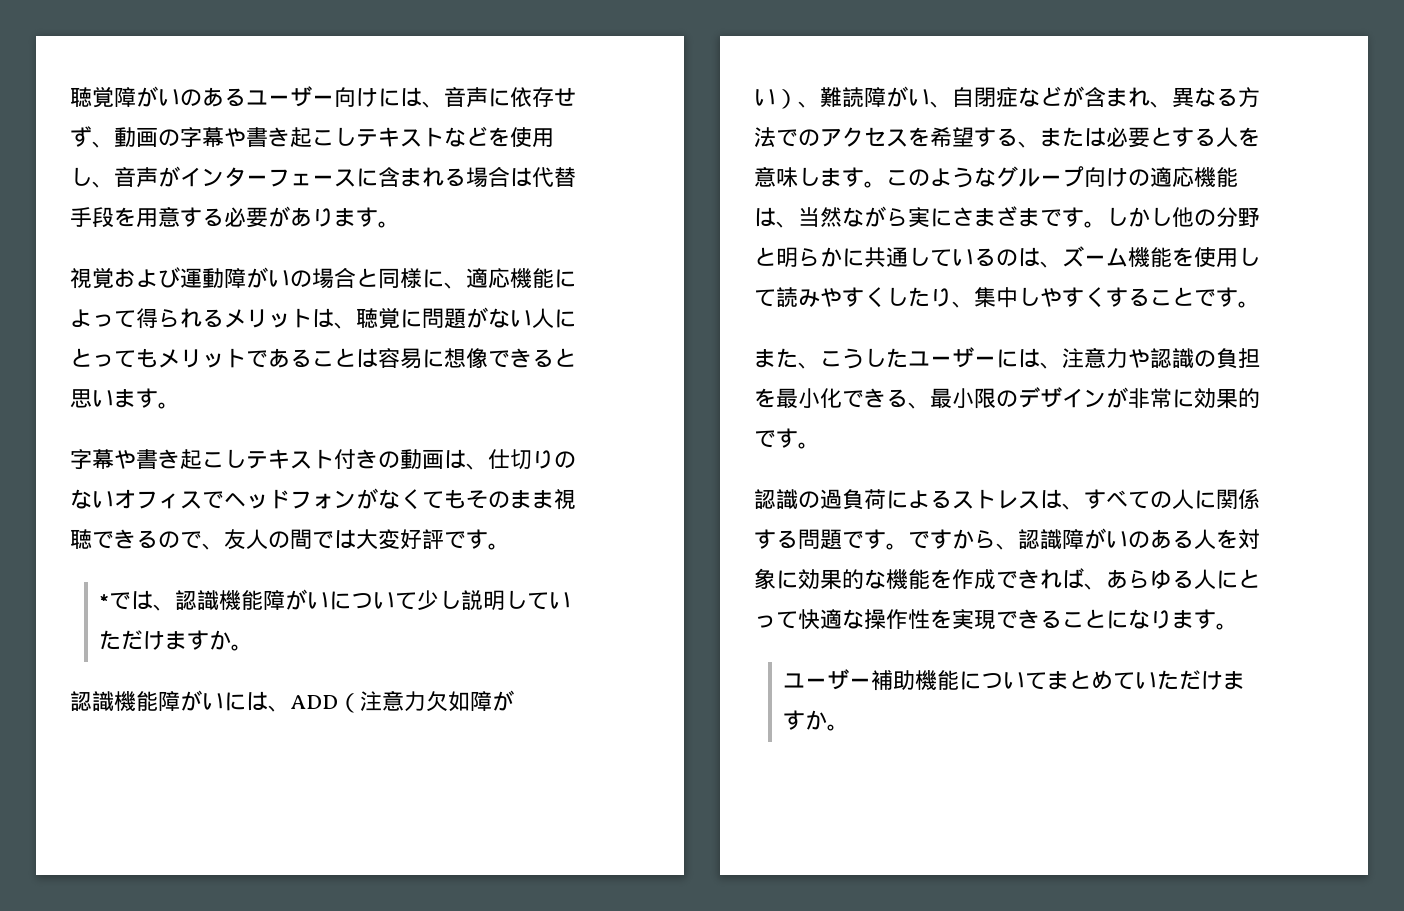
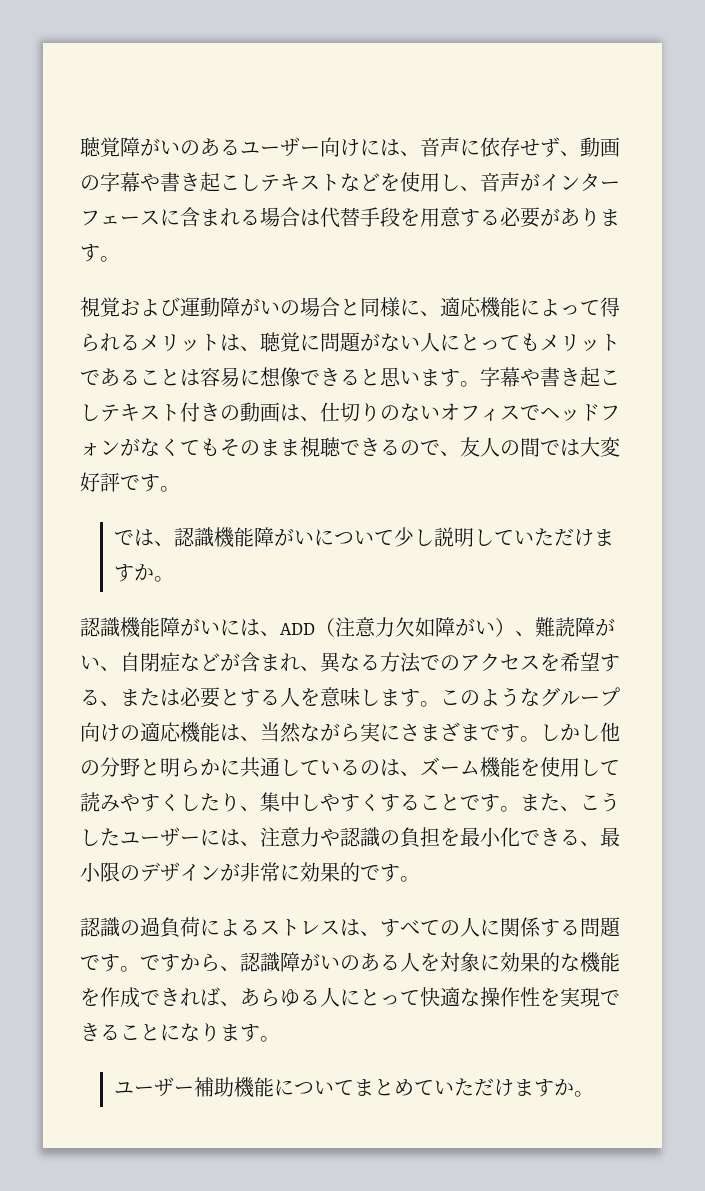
(180, 405) // -> (480, 384) none
[99,594,110,608] * -> (180, 489) none
(1260, 304) // -> (520, 809) none

